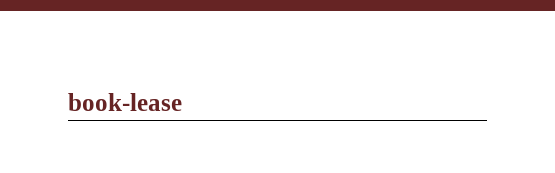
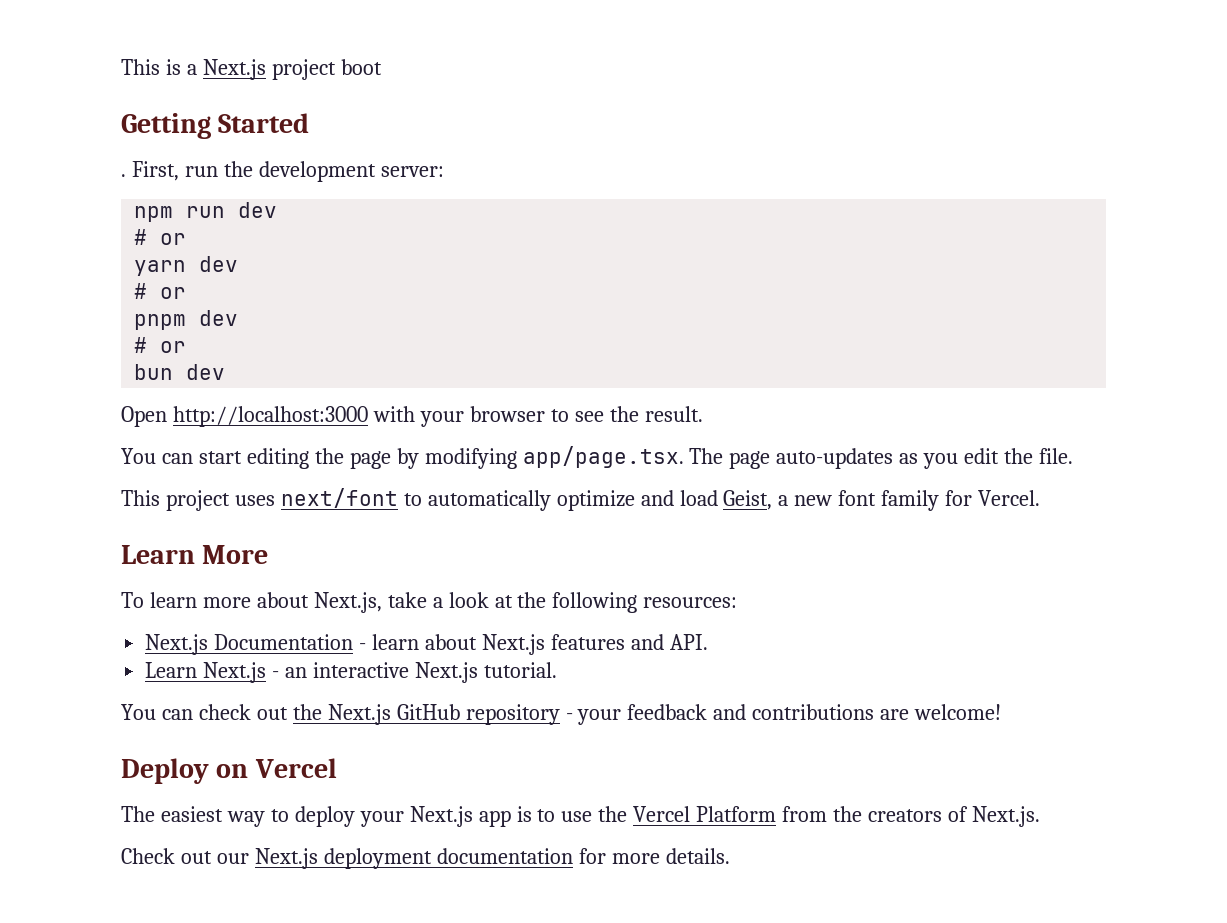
[68,93,182,111] book-lease -> [121,59,382,80] [121,113,310,139] [121,161,444,182] [134,202,278,222] [134,229,187,245] [134,256,239,276] [134,283,187,299] [134,310,239,330] [134,337,187,353] [134,364,226,380] [121,406,703,427] [121,446,1074,469] [121,488,1041,511] [121,545,269,564] [121,592,738,613] [145,634,708,655] [145,662,557,683] [121,704,1002,725] [121,758,337,784] [121,806,1040,827] [121,848,730,869] This is a Next.js project boot // Getting Started // . First, run the development server: // npm run dev // # or // yarn dev // # or // pnpm dev // # or // bun dev // Open http://localhost:3000 with your browser to see the result. // You can start editing the page by modifying app/page.tsx. The page auto-updates as you edit the file. // This project uses next/font to automatically optimize and load Geist, a new font family for Vercel. // Learn More // To learn more about Next.js, take a look at the following resources: // Next.js Documentation - learn about Next.js features and API. // Learn Next.js - an interactive Next.js tutorial. // You can check out the Next.js GitHub repository - your feedback and contributions are welcome! // Deploy on Vercel // The easiest way to deploy your Next.js app is to use the Vercel Platform from the creators of Next.js. // Check out our Next.js deployment documentation for more details.

